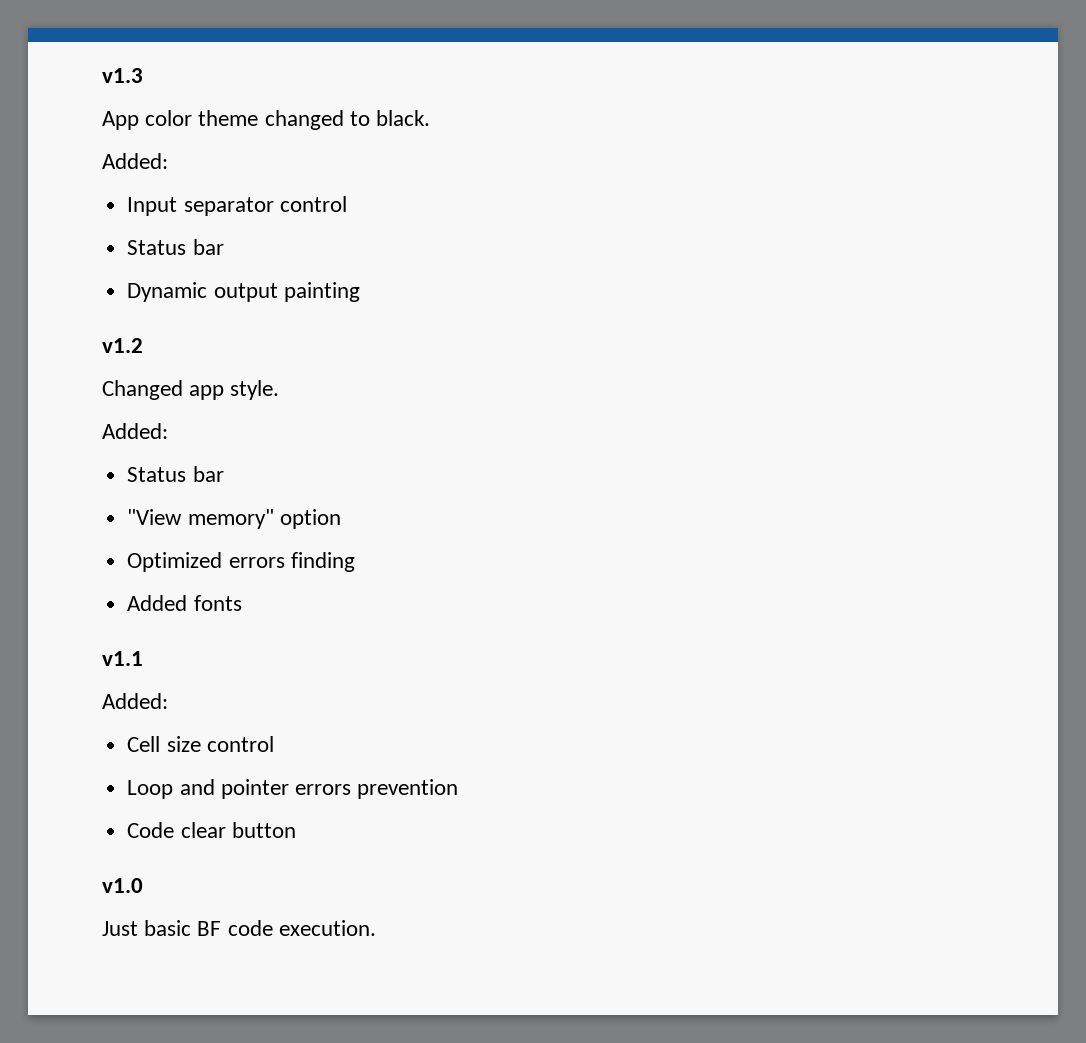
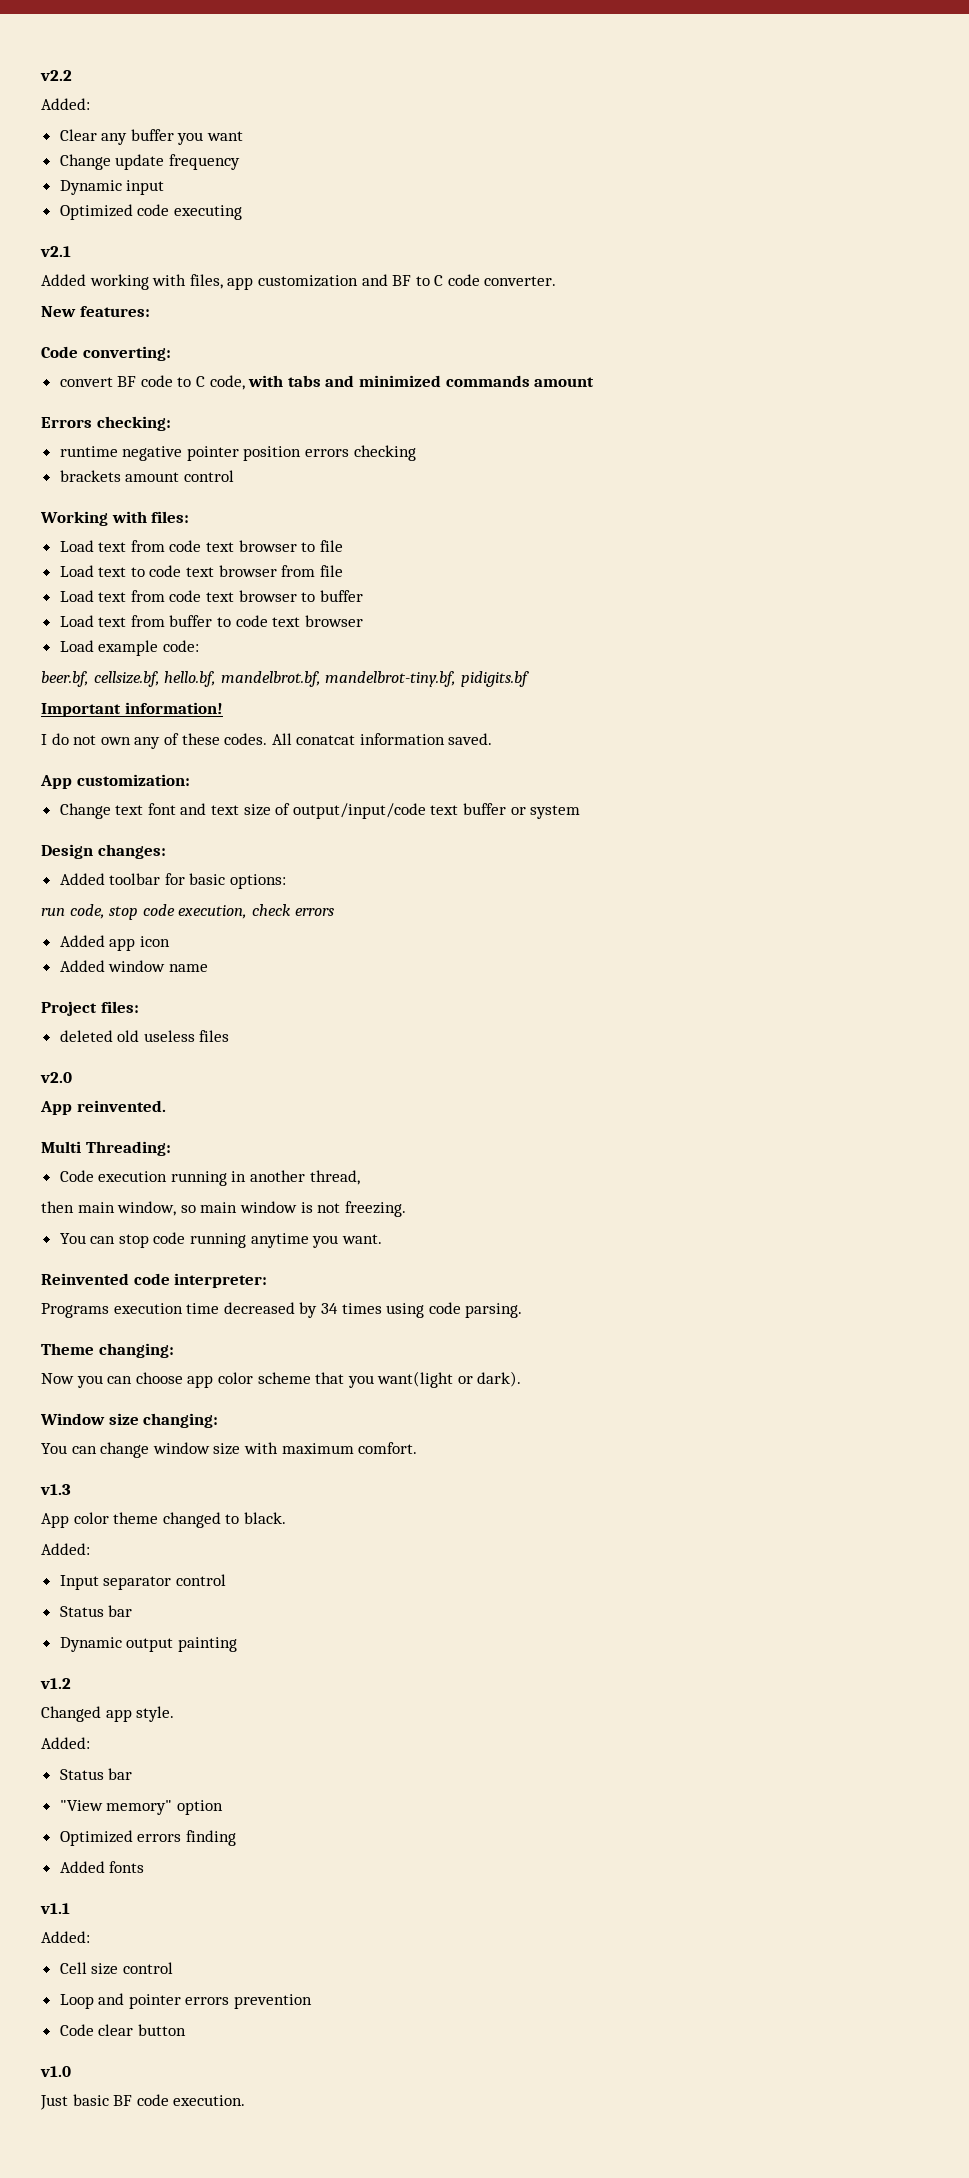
(102, 75) none -> [40,70,72,81] [41,98,90,110] [59,129,244,145] [59,154,240,170] [59,180,165,195] [59,204,242,220] [40,246,71,257] [41,274,557,290] [41,306,150,317] [41,346,171,361] [59,375,595,390] [41,416,171,431] [59,445,416,461] [59,470,234,482] [40,511,190,526] [59,540,343,552] [59,565,343,577] [59,590,363,602] [59,615,363,627] [59,640,199,656] [41,671,529,687] [41,702,223,717] [41,733,493,749] [40,774,190,789] [59,803,581,819] [41,844,166,859] [59,873,287,889] [41,904,334,920] [59,935,170,951] [59,960,208,972] [41,1001,139,1016] [59,1030,230,1042] [40,1072,72,1083] [40,1100,166,1115] [41,1141,171,1156] [59,1170,360,1186] [41,1201,406,1217] [59,1232,382,1248] [41,1273,268,1288] [41,1302,523,1318] [41,1343,174,1358] [41,1371,522,1388] [40,1413,219,1428] [41,1442,418,1458] v2.2 // Added: // Clear any buffer you want // Change update frequency // Dynamic input // Optimized code executing // v2.1 // Added working with files, app customization and BF to C code converter. // New features: // Code converting: // convert BF code to C code, with tabs and minimized commands amount // Errors checking: // runtime negative pointer position errors checking // brackets amount control // Working with files: // Load text from code text browser to file // Load text to code text browser from file // Load text from code text browser to buffer // Load text from buffer to code text browser // Load example code: // beer.bf, cellsize.bf, hello.bf, mandelbrot.bf, mandelbrot-tiny.bf, pidigits.bf // Important information! // I do not own any of these codes. All conatcat information saved. // App customization: // Change text font and text size of output/input/code text buffer or system // Design changes: // Added toolbar for basic options: // run code, stop code execution, check errors // Added app icon // Added window name // Project files: // deleted old useless files // v2.0 // App reinvented. // Multi Threading: // Code execution running in another thread, // then main window, so main window is not freezing. // You can stop code running anytime you want. // Reinvented code interpreter: // Programs execution time decreased by 34 times using code parsing. // Theme changing: // Now you can choose app color scheme that you want(light or dark). // Window size changing: // You can change window size with maximum comfort. //

